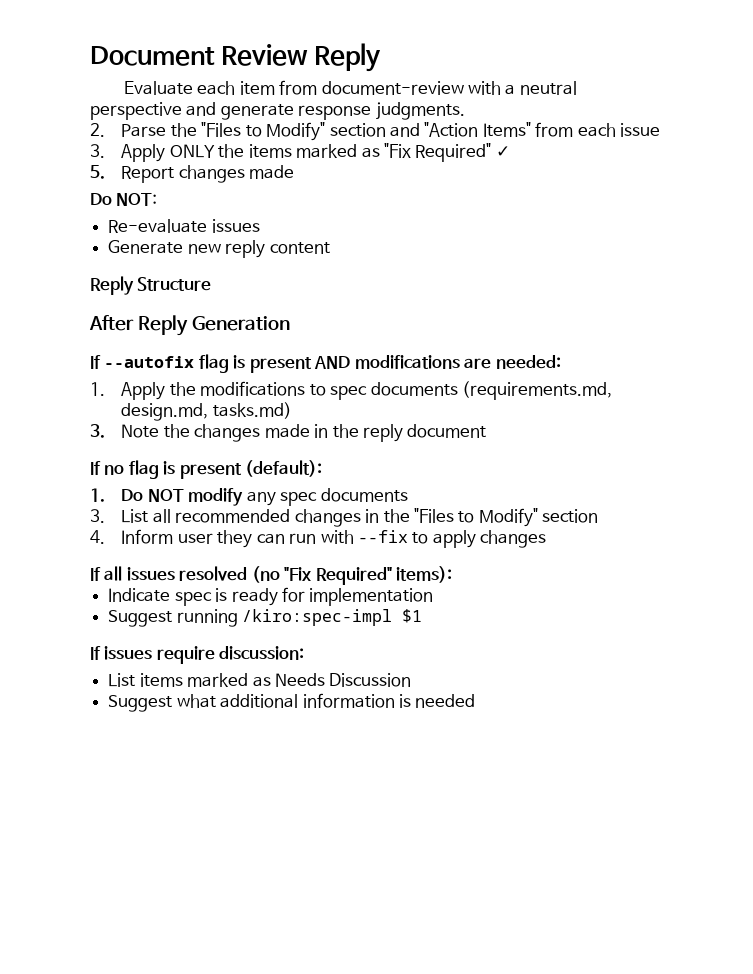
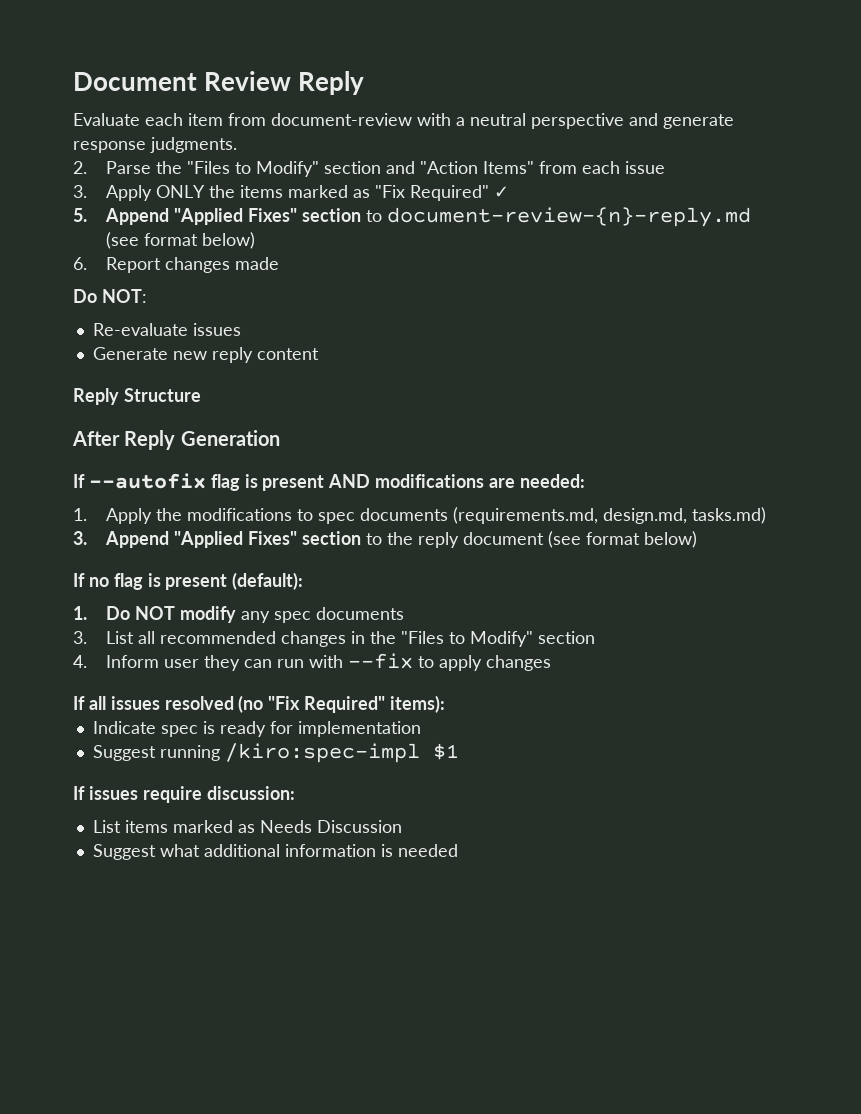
(105, 172) none -> [105,207,752,227] [106,232,256,249] [73,257,87,270] Append "Applied Fixes" section to document-review-{n}-reply.md (see format below) // 6.
[121,424,329,442] Note the changes made in -> [105,531,383,548] Append "Applied Fixes" section to
(487, 431) none -> [548,531,698,548] (see format below)

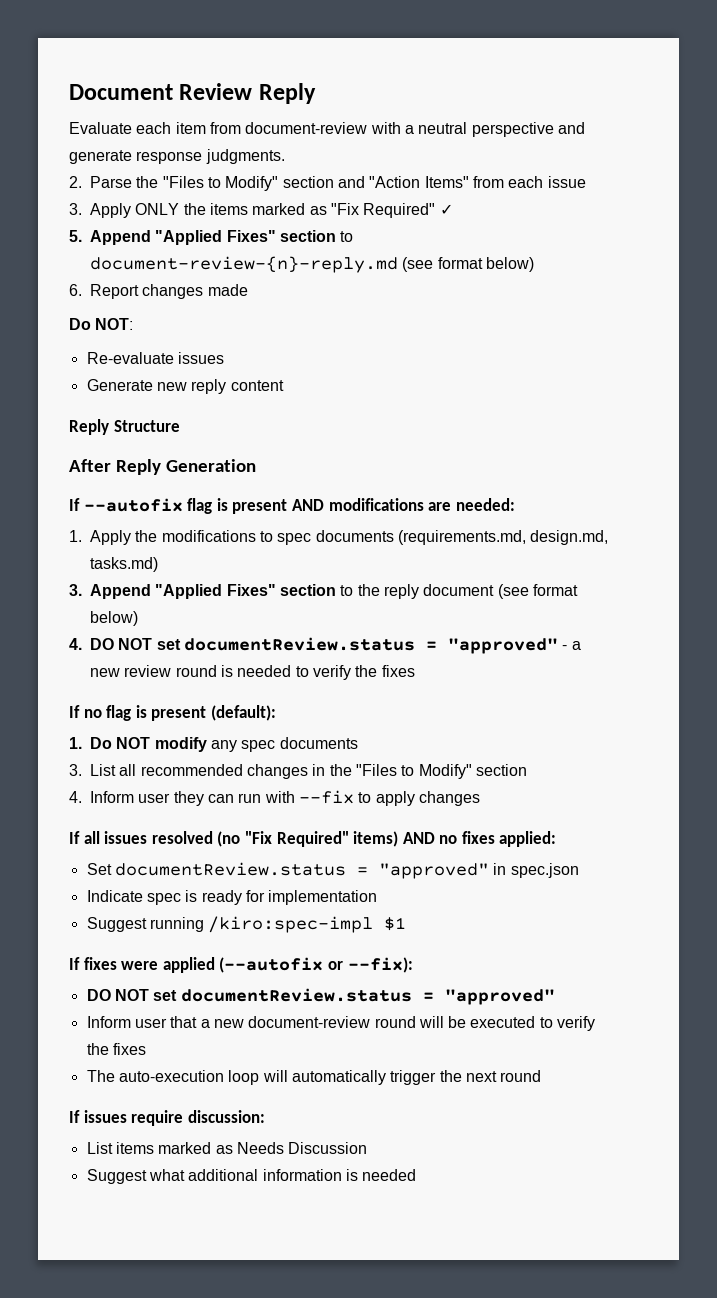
(698, 539) none -> [69,637,581,654] [90,665,415,680] // 4. DO NOT set documentReview.status = "approved" - a new review round is needed to verify the fixes
[390,695,446,713] items): -> [353,831,557,847] [86,862,579,879] items) AND no fixes applied: // Set documentReview.status = "approved" in spec.json
(459, 751) none -> [69,957,413,973] [86,988,555,1005] [86,1016,596,1031] [86,1043,146,1055] [86,1070,542,1085] // If fixes were applied (--autofix or --fix): // DO NOT set documentReview.status = "approved" // Inform user that a new document-review round will be executed to verify the fixes // The auto-execution loop will automatically trigger the next round

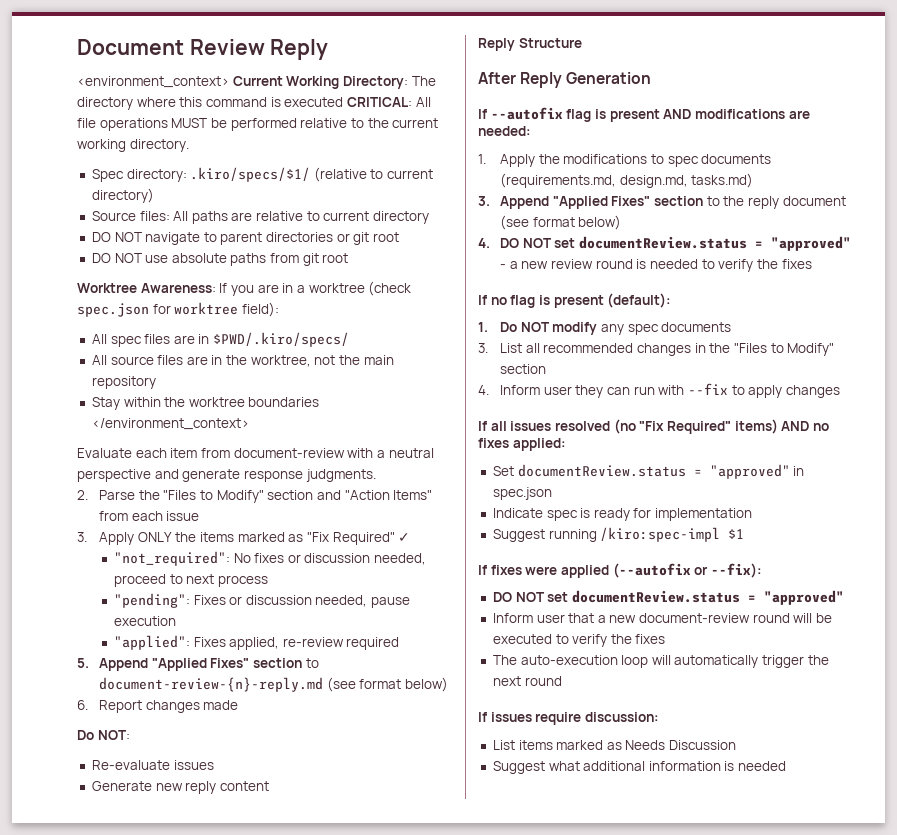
(316, 93) none -> [77,76,436,89] [77,97,431,110] [77,118,439,131] [77,139,189,152] [91,167,434,182] [91,188,154,203] [91,211,430,224] [91,232,400,245] [91,253,349,266] [77,281,412,296] [77,302,279,317] [91,332,350,347] [91,355,394,367] [91,376,156,389] [91,397,320,410] [91,418,249,430] // <environment_context> Current Working Directory: The directory where this command is executed CRITICAL: All file operations MUST be performed relative to the current working directory. // Spec directory: .kiro/specs/$1/ (relative to current directory) // Source files: All paths are relative to current directory // DO NOT navigate to parent directories or git root // DO NOT use absolute paths from git root // Worktree Awareness: If you are in a worktree (check spec.json for worktree field): // All spec files are in $PWD/.kiro/specs/ // All source files are in the worktree, not the main repository // Stay within the worktree boundaries </environment_context>
(453, 209) none -> [113,551,427,566] [113,574,268,587] [113,593,411,608] [113,616,176,626] [113,635,400,650] // "not_required": No fixes or discussion needed, proceed to next process // "pending": Fixes or discussion needed, pause execution // "applied": Fixes applied, re-review required

